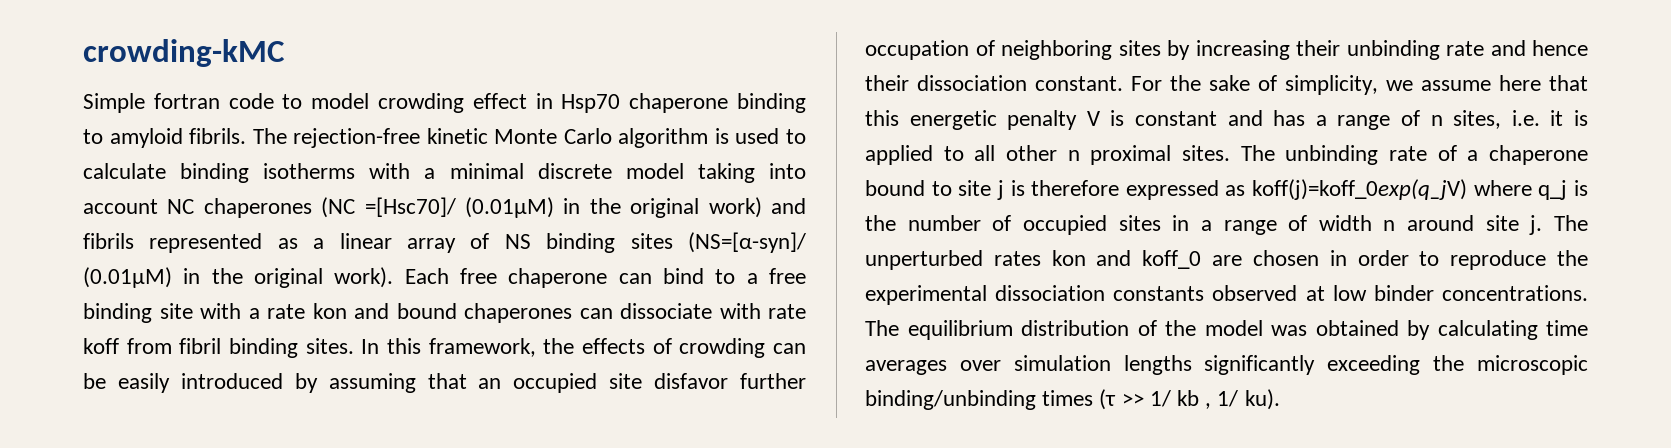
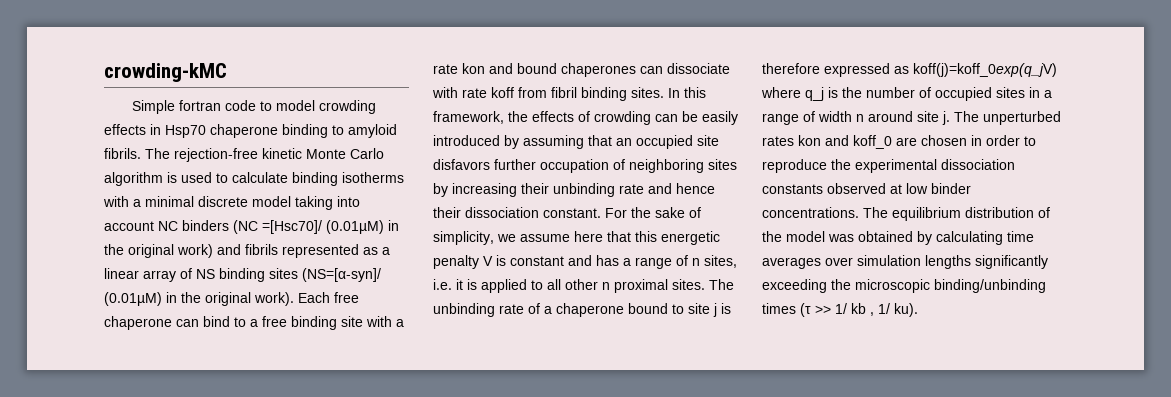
[472,93,527,109] effect -> [104,124,146,135] effects
[203,198,312,218] chaperones -> [182,220,229,231] binders
[654,373,729,389] disfavor -> [433,159,490,170] disfavors

